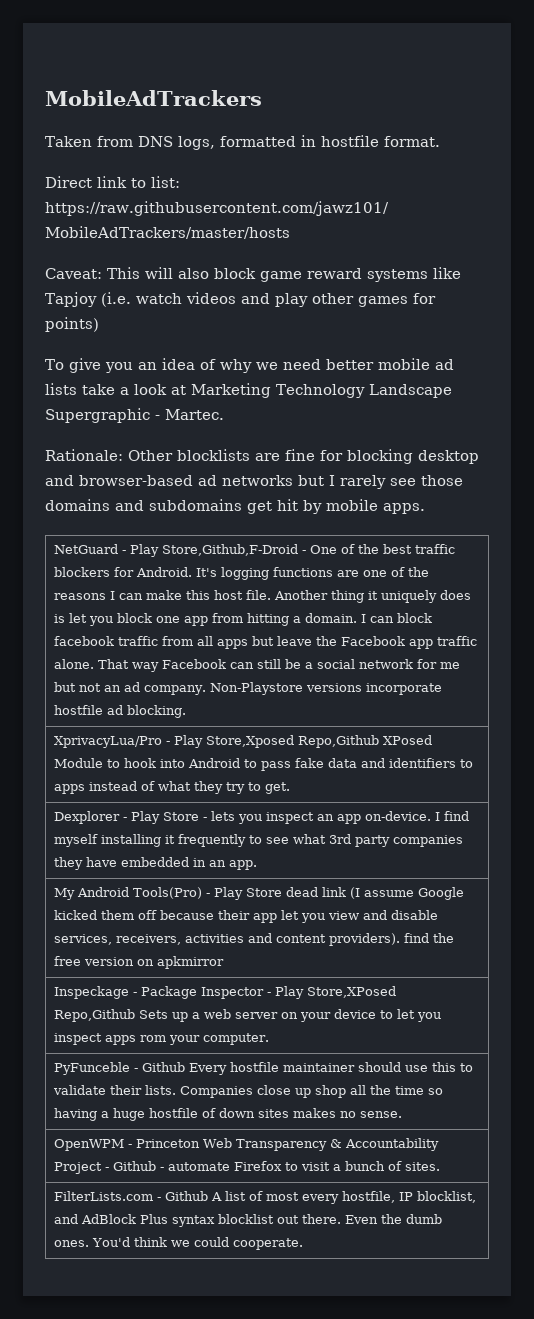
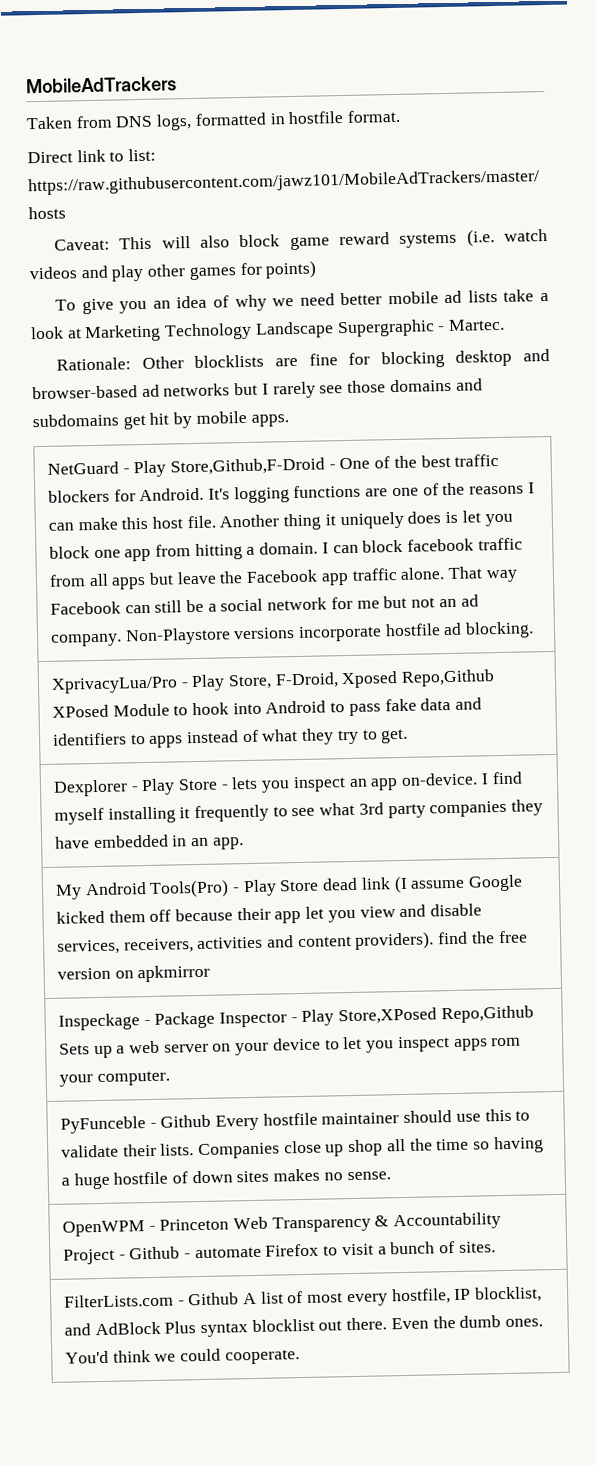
[433,267,461,279] [45,292,97,307] like Tapjoy -> (458, 240) none
[205,735,294,748] Store,Xposed -> [227,671,399,690] Store, F-Droid, Xposed

